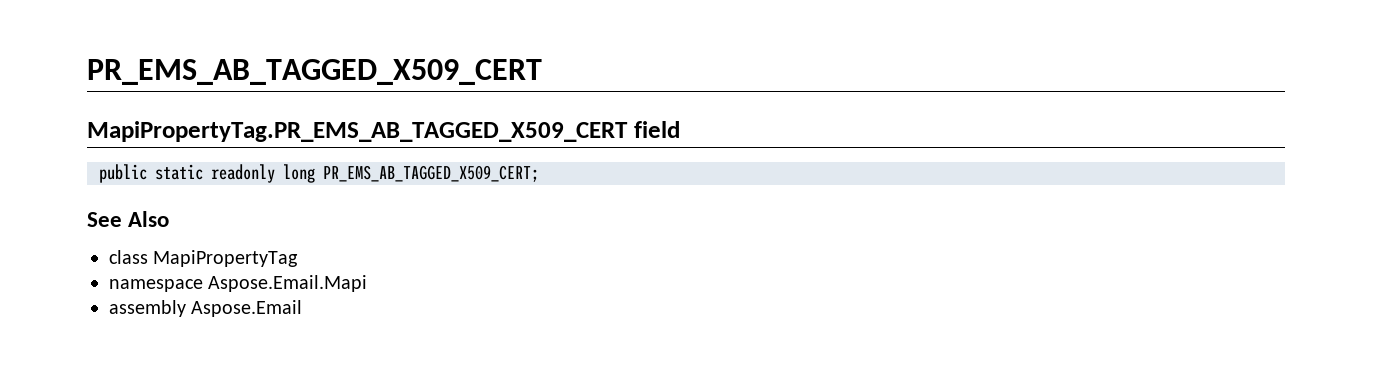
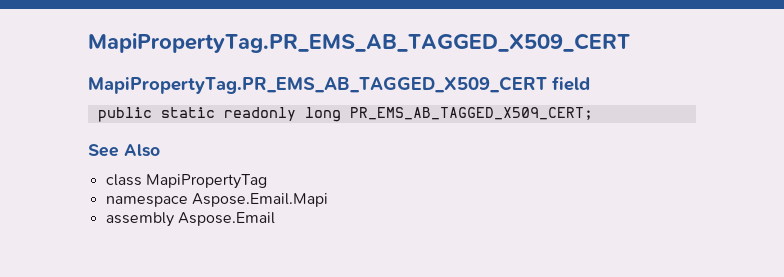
[87,59,542,85] PR_EMS_AB_TAGGED_X509_CERT -> [88,33,630,53] MapiPropertyTag.PR_EMS_AB_TAGGED_X509_CERT

